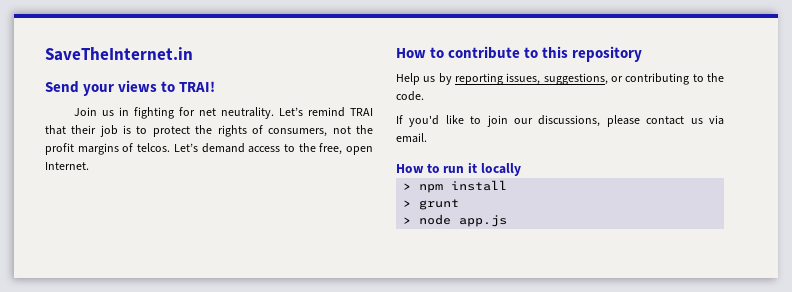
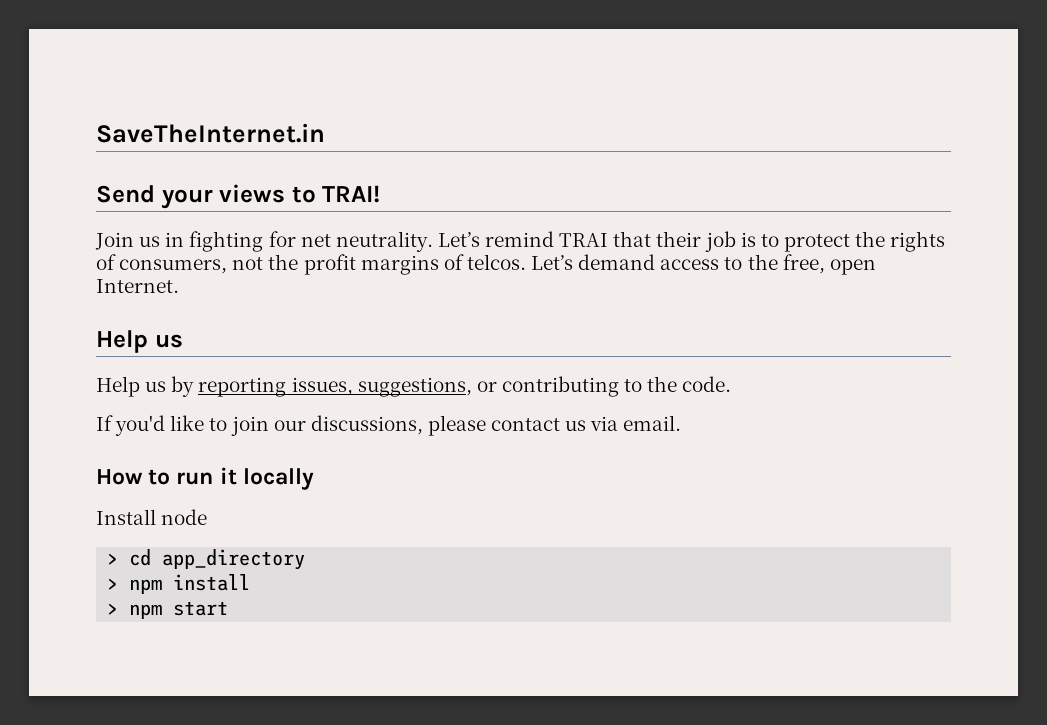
[396,46,643,62] How to contribute to this repository -> [96,330,183,353] Help us
(521, 169) none -> [96,509,208,525] [107,549,306,570] // Install node // > cd app_directory
[419,199,460,210] [403,214,508,227] grunt // > node app.js -> [129,601,229,619] npm start

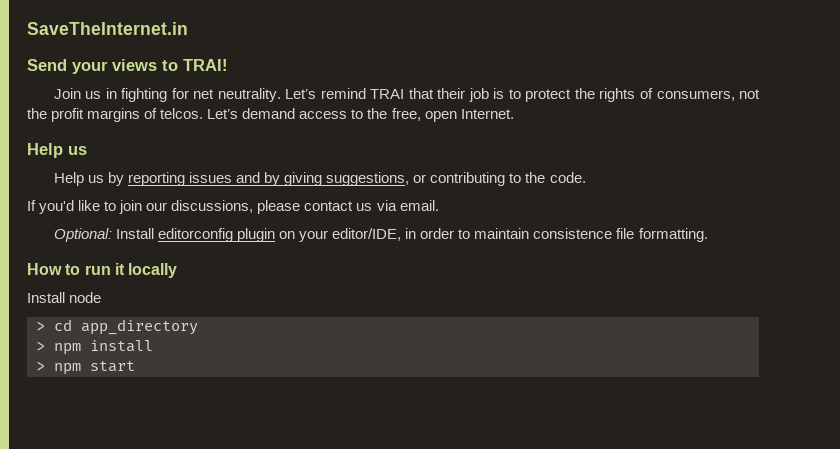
[291,377,353,396] issues, -> [189,172,323,186] issues and by giving
(682, 423) none -> [53,228,708,242] // Optional: Install editorconfig plugin on your editor/IDE, in order to maintain consistence file formatting.

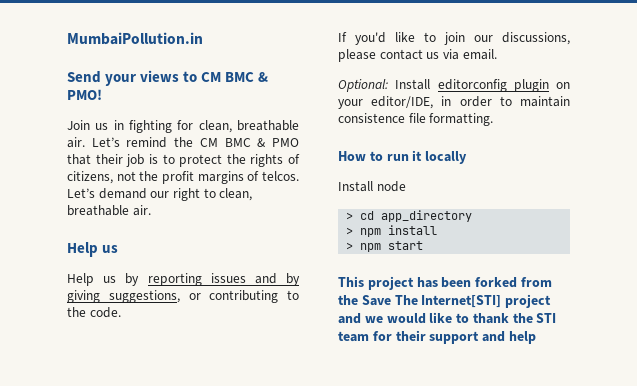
[27,22,188,35] SaveTheInternet.in -> [67,32,203,45] MumbaiPollution.in
[183,59,228,71] TRAI! -> [201,72,269,82] [67,89,102,100] CM BMC & PMO!
[193,88,405,102] net neutrality. Let’s remind TRAI -> [198,120,299,133] [67,137,299,148] clean, breathable air. Let’s remind the CM BMC & PMO
[656,90,735,101] consumers, -> [67,171,113,184] citizens,
[299,108,514,122] access to the free, open Internet. -> [150,188,253,201] [67,205,151,216] our right to clean, breathable air.
(135, 366) none -> [338,276,552,290] [338,294,552,308] [338,312,557,324] [338,330,536,344] // This project has been forked from the Save The Internet[STI] project and we would like to thank the STI team for their support and help

